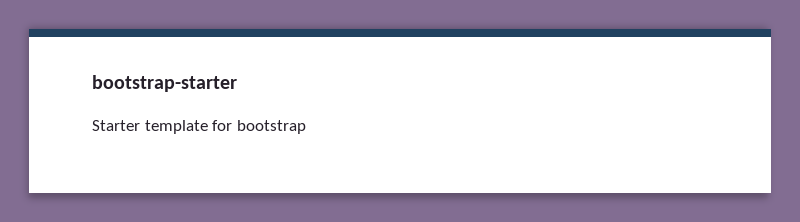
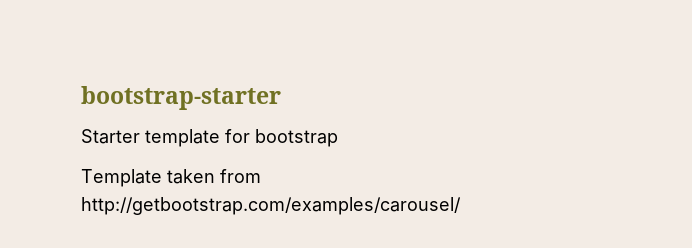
(306, 127) none -> [81,169,261,187] [81,197,461,215] // Template taken from http://getbootstrap.com/examples/carousel/

